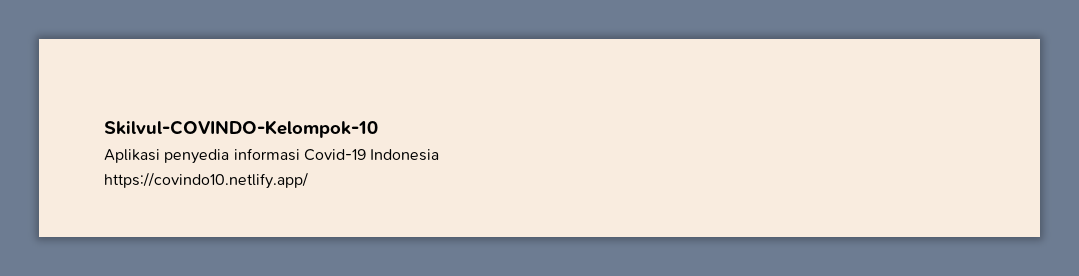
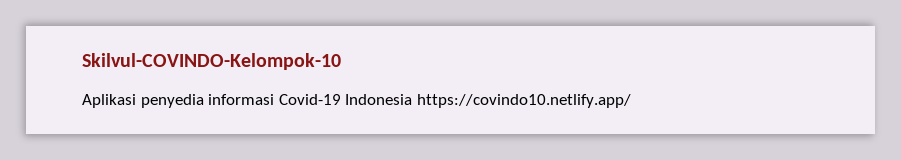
(440, 155) // -> (413, 99) none

